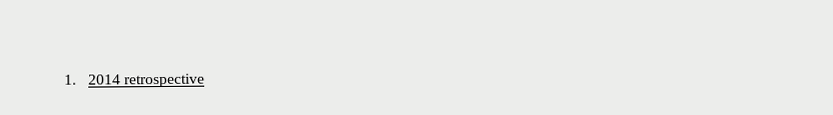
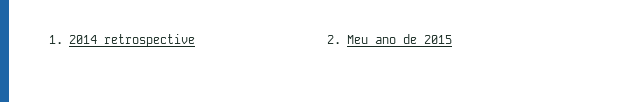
(205, 80) none -> [327,34,452,44] // 2. Meu ano de 2015

